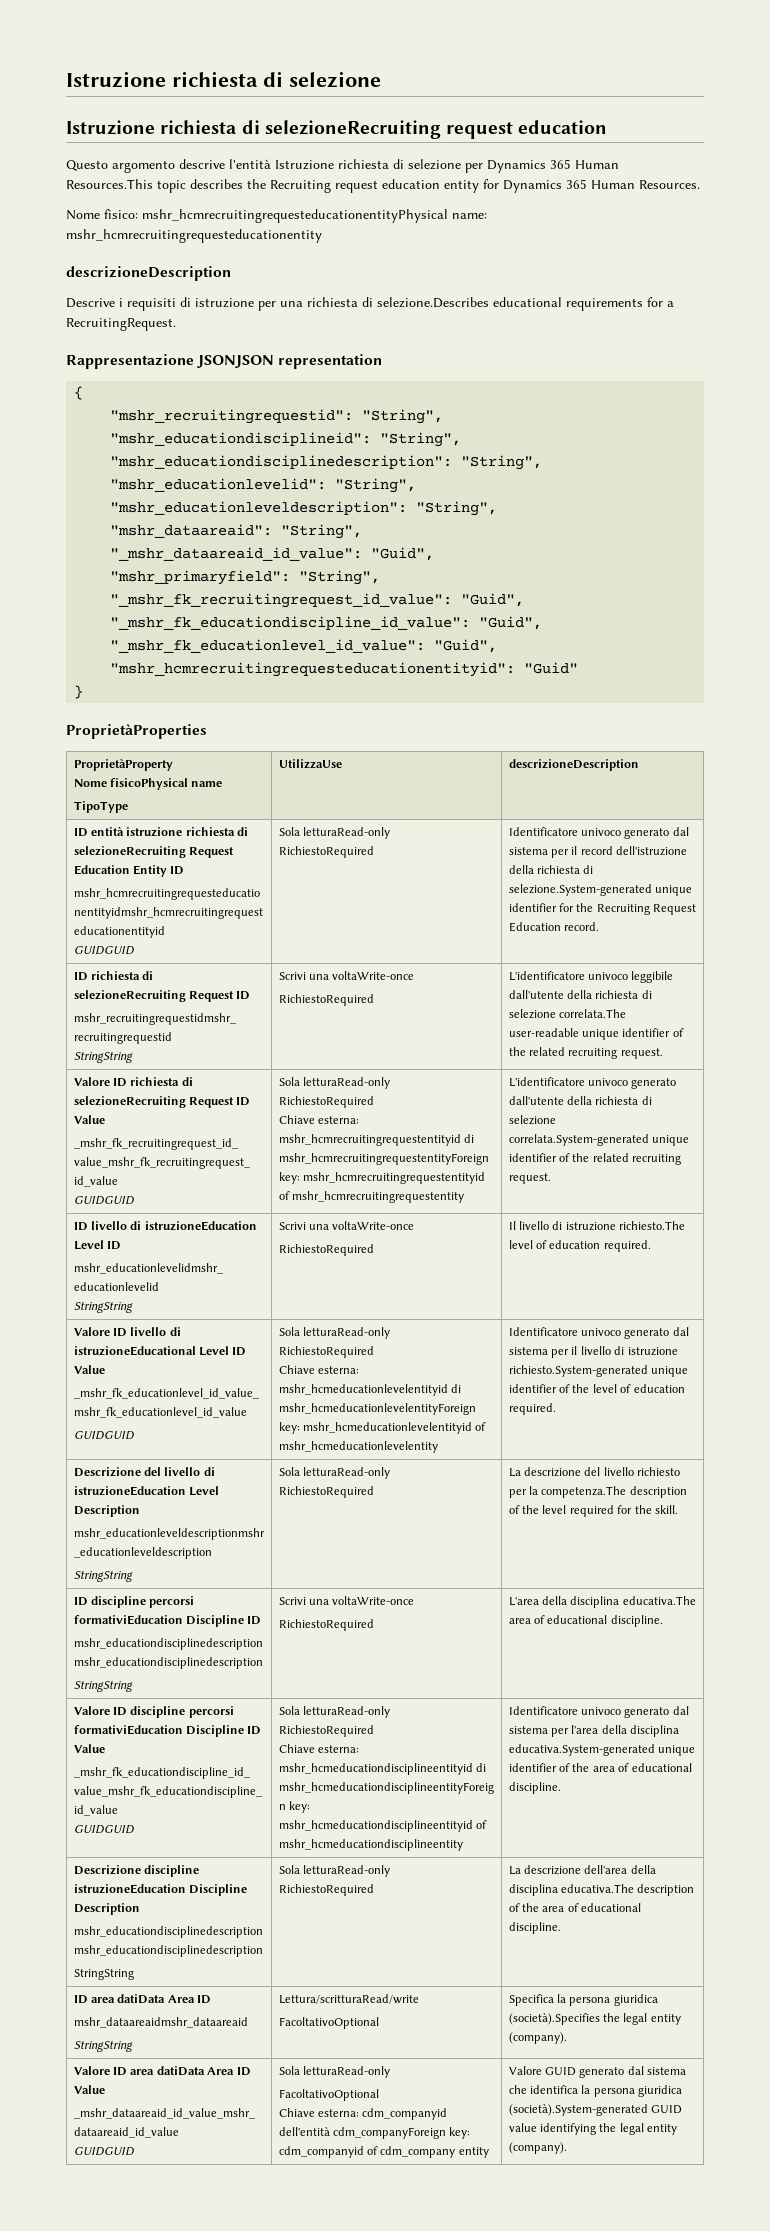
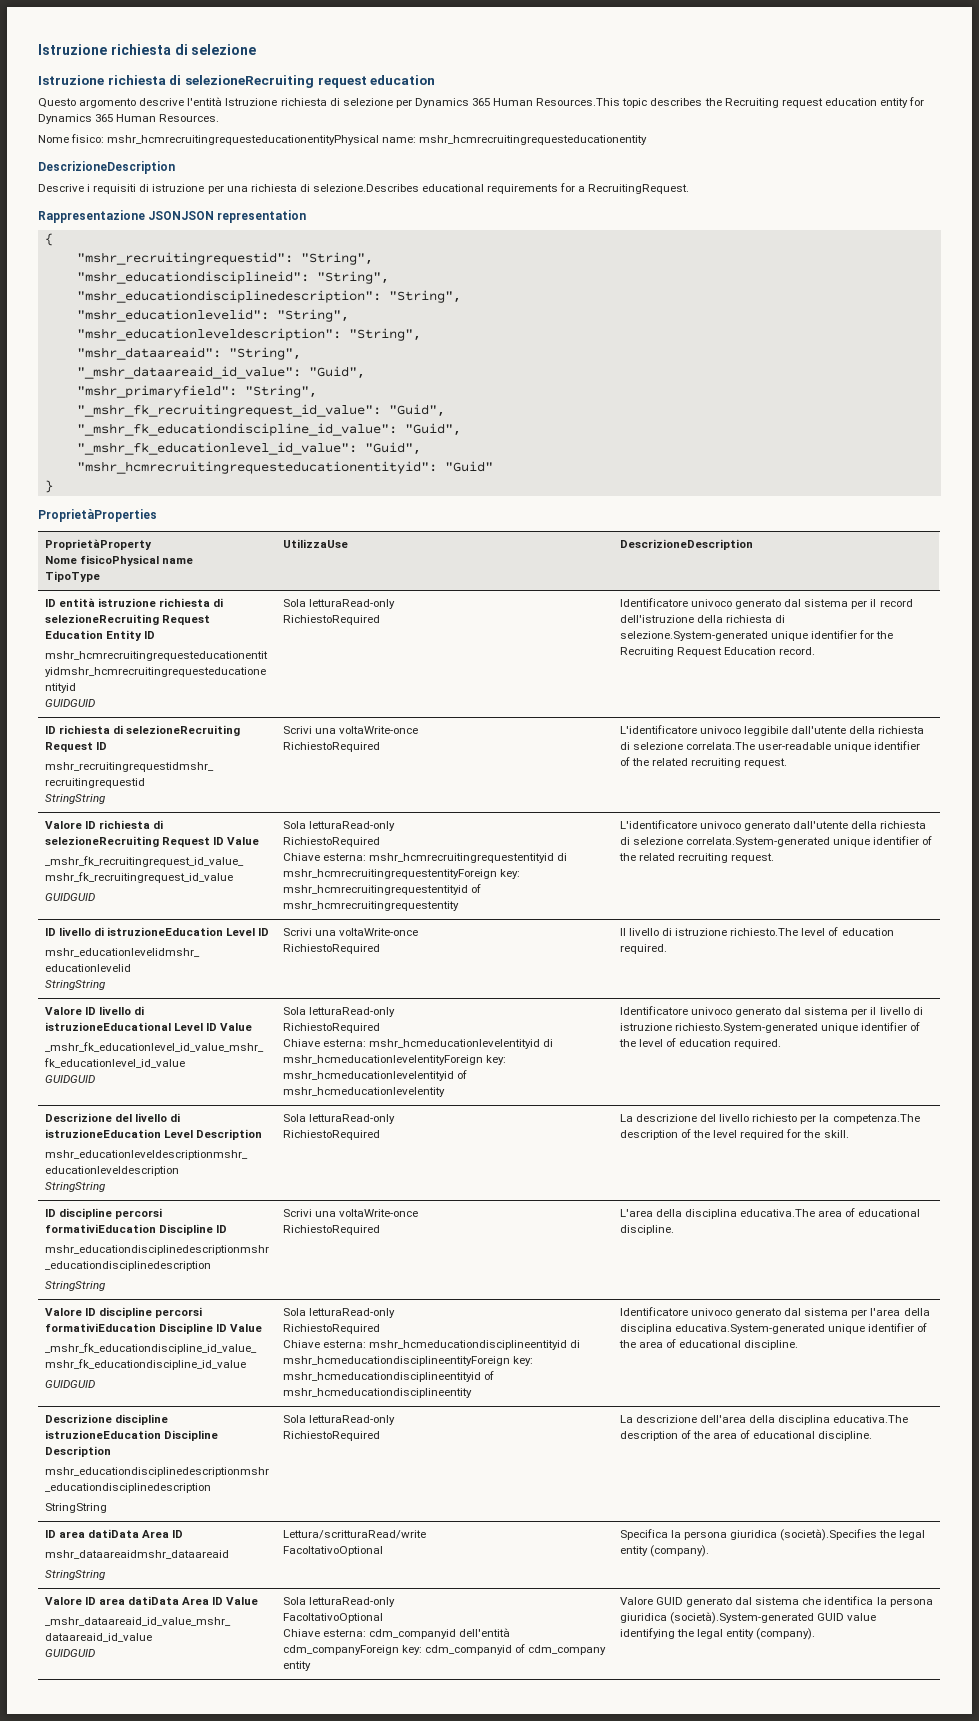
[66,266,231,281] descrizioneDescription -> [38,161,175,174] DescrizioneDescription
[508,759,639,771] descrizioneDescription -> [619,539,753,550] DescrizioneDescription

